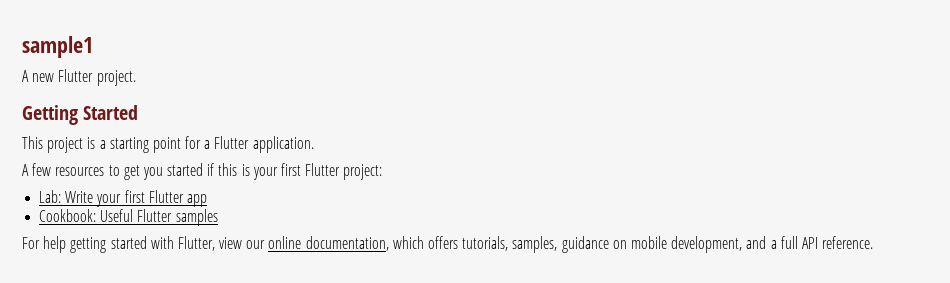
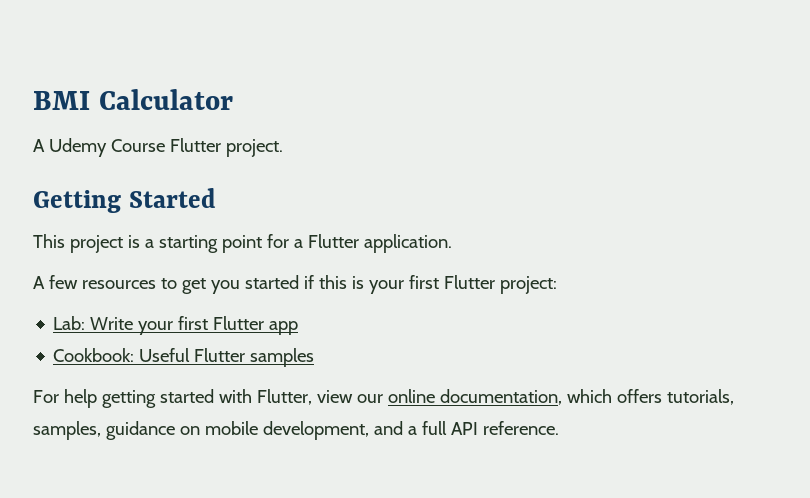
[22,36,93,58] [22,70,55,82] sample1 // A new -> [33,89,233,110] [33,138,165,157] BMI Calculator // A Udemy Course

